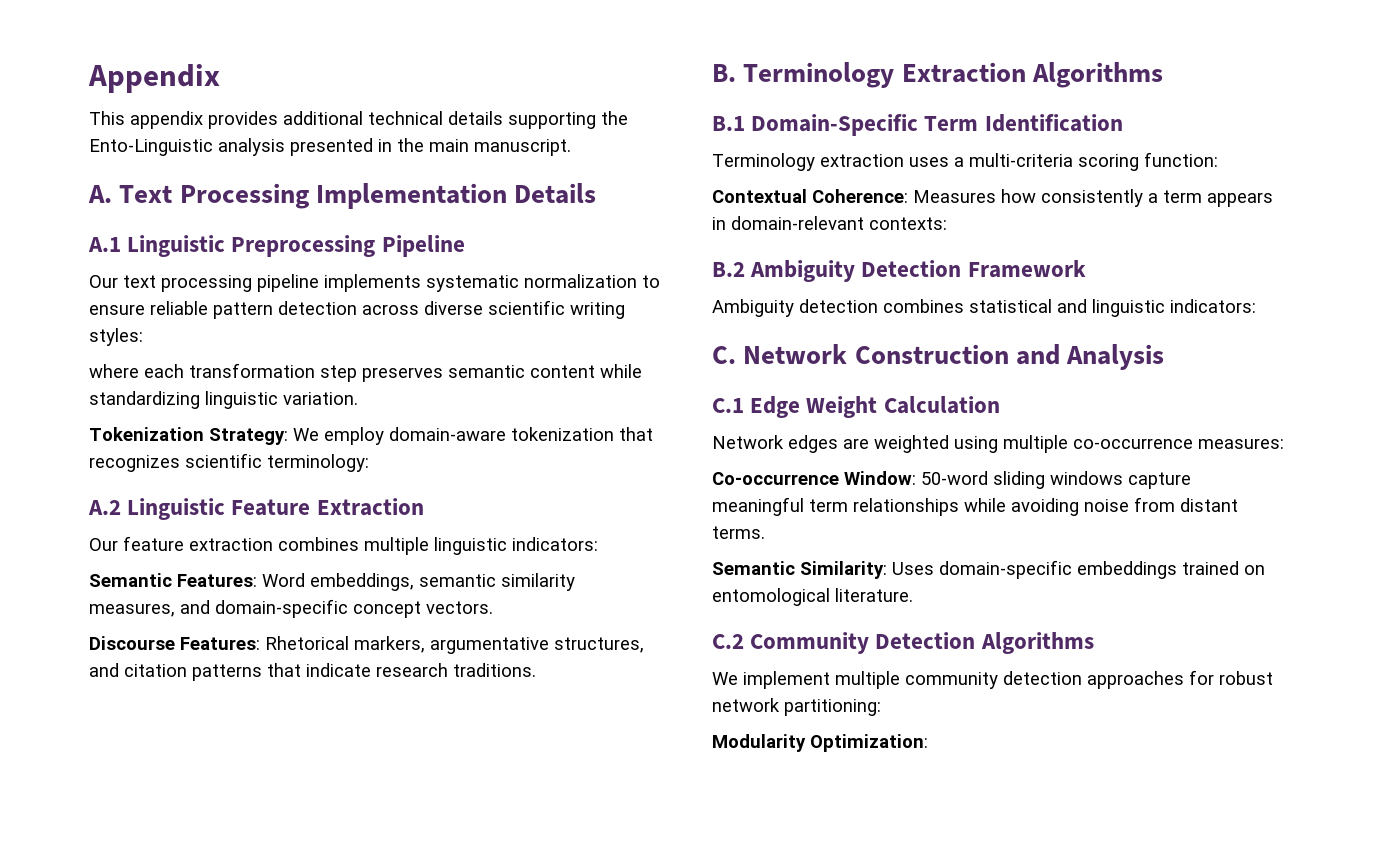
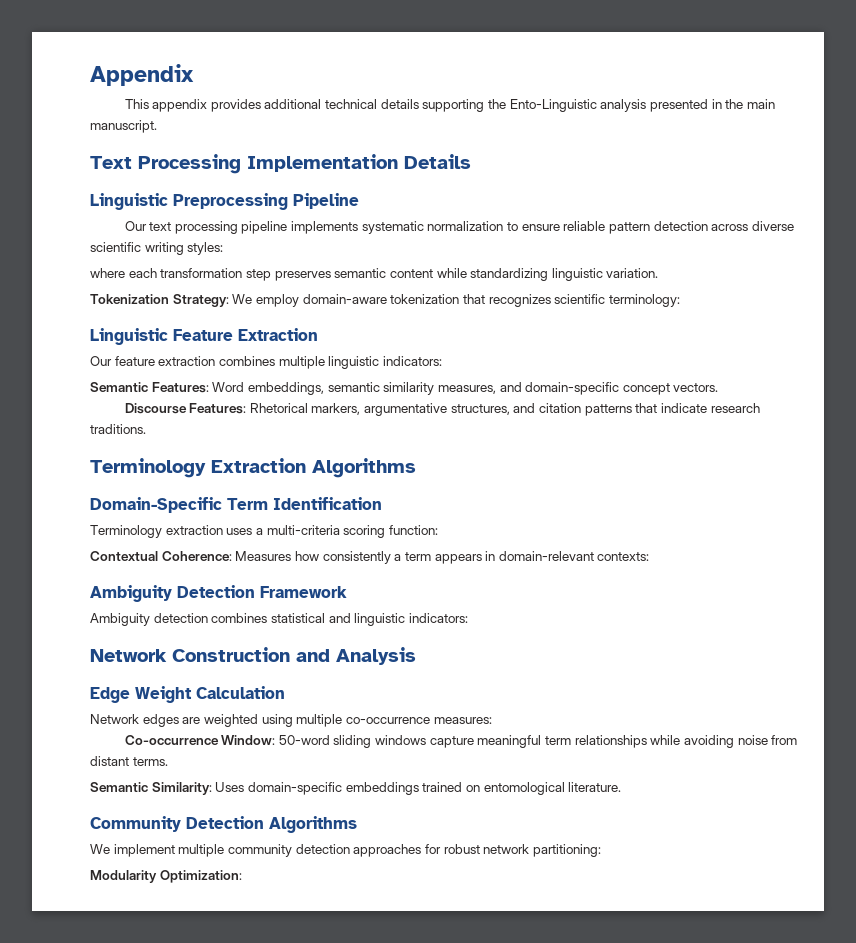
[88,185,112,203] A. -> (157, 126) none
[88,237,121,252] A.1 -> (471, 161) none
[88,500,121,515] A.2 -> (680, 300) none
[712,64,736,82] B. -> (146, 429) none
[712,116,745,131] B.1 -> (416, 468) none
[712,262,745,277] B.2 -> (650, 556) none
[712,346,736,364] C. -> (468, 618) none
[712,398,744,413] C.1 -> (416, 656) none
[712,634,744,649] C.2 -> (622, 787) none

